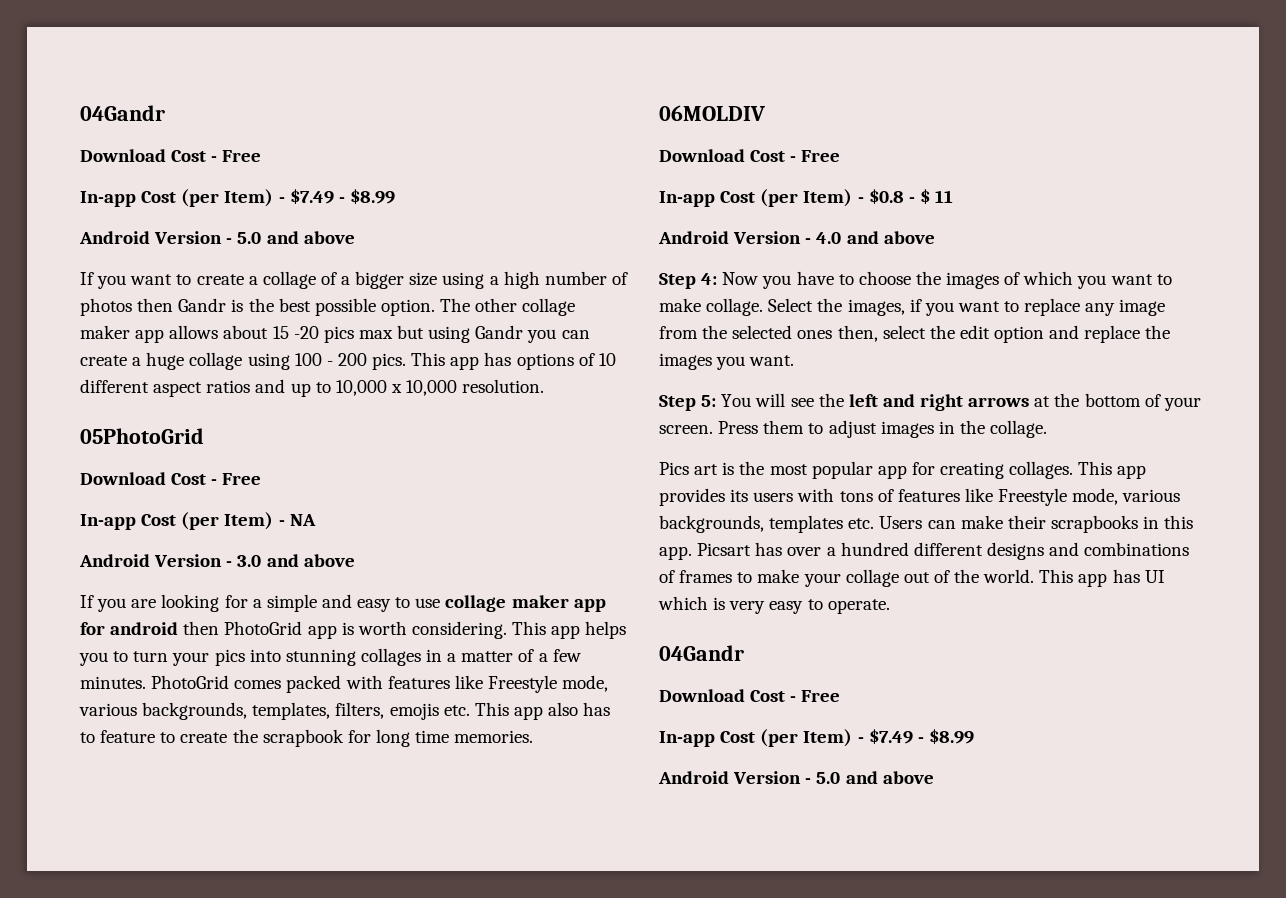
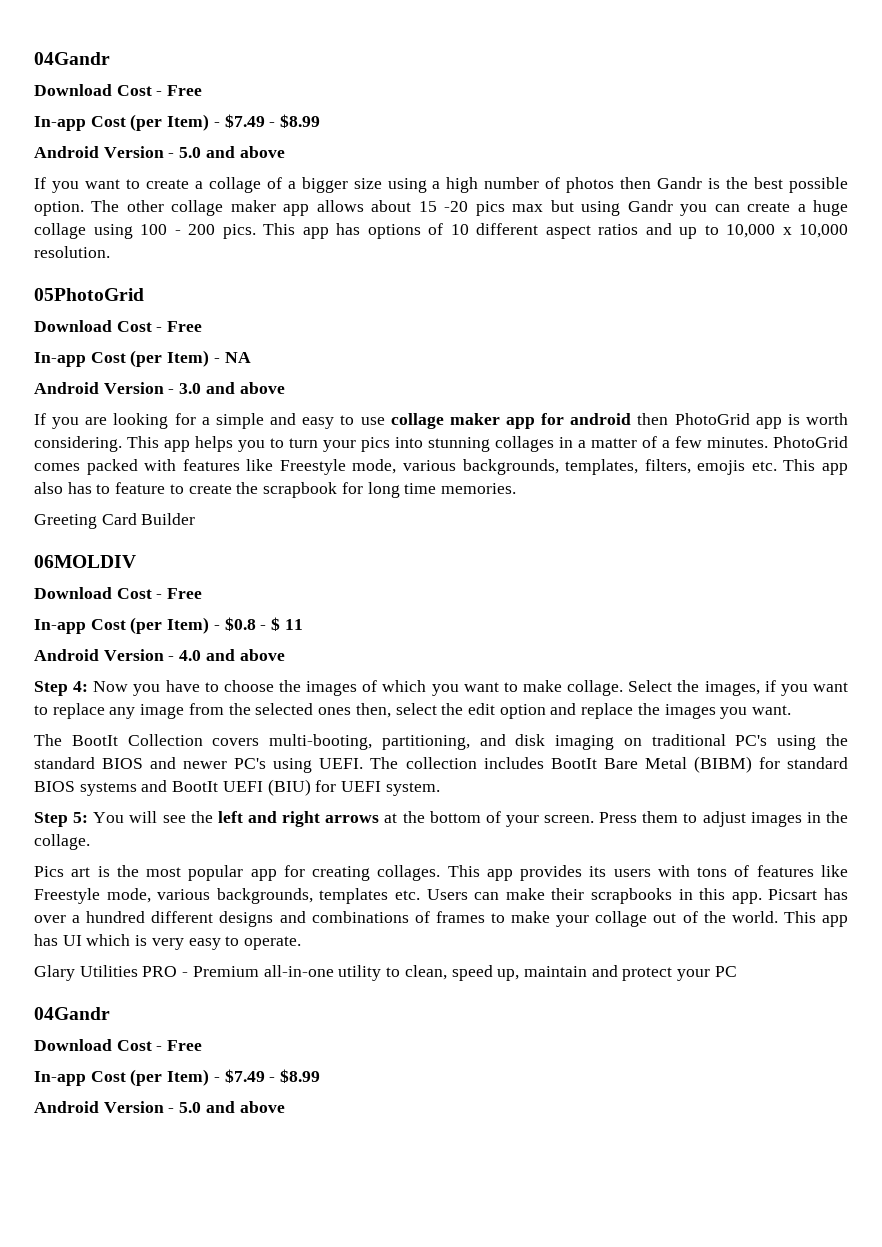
(534, 736) none -> [34,513,196,529] // Greeting Card Builder
(795, 360) none -> [34,734,848,750] [34,756,849,773] [34,779,440,796] // The BootIt Collection covers multi-booting, partitioning, and disk imaging on traditional PC's using the standard BIOS and newer PC's using UEFI. The collection includes BootIt Bare Metal (BIBM) for standard BIOS systems and BootIt UEFI (BIU) for UEFI system.
(890, 606) none -> [34,965,737,981] // Glary Utilities PRO - Premium all-in-one utility to clean, speed up, maintain and protect your PC

